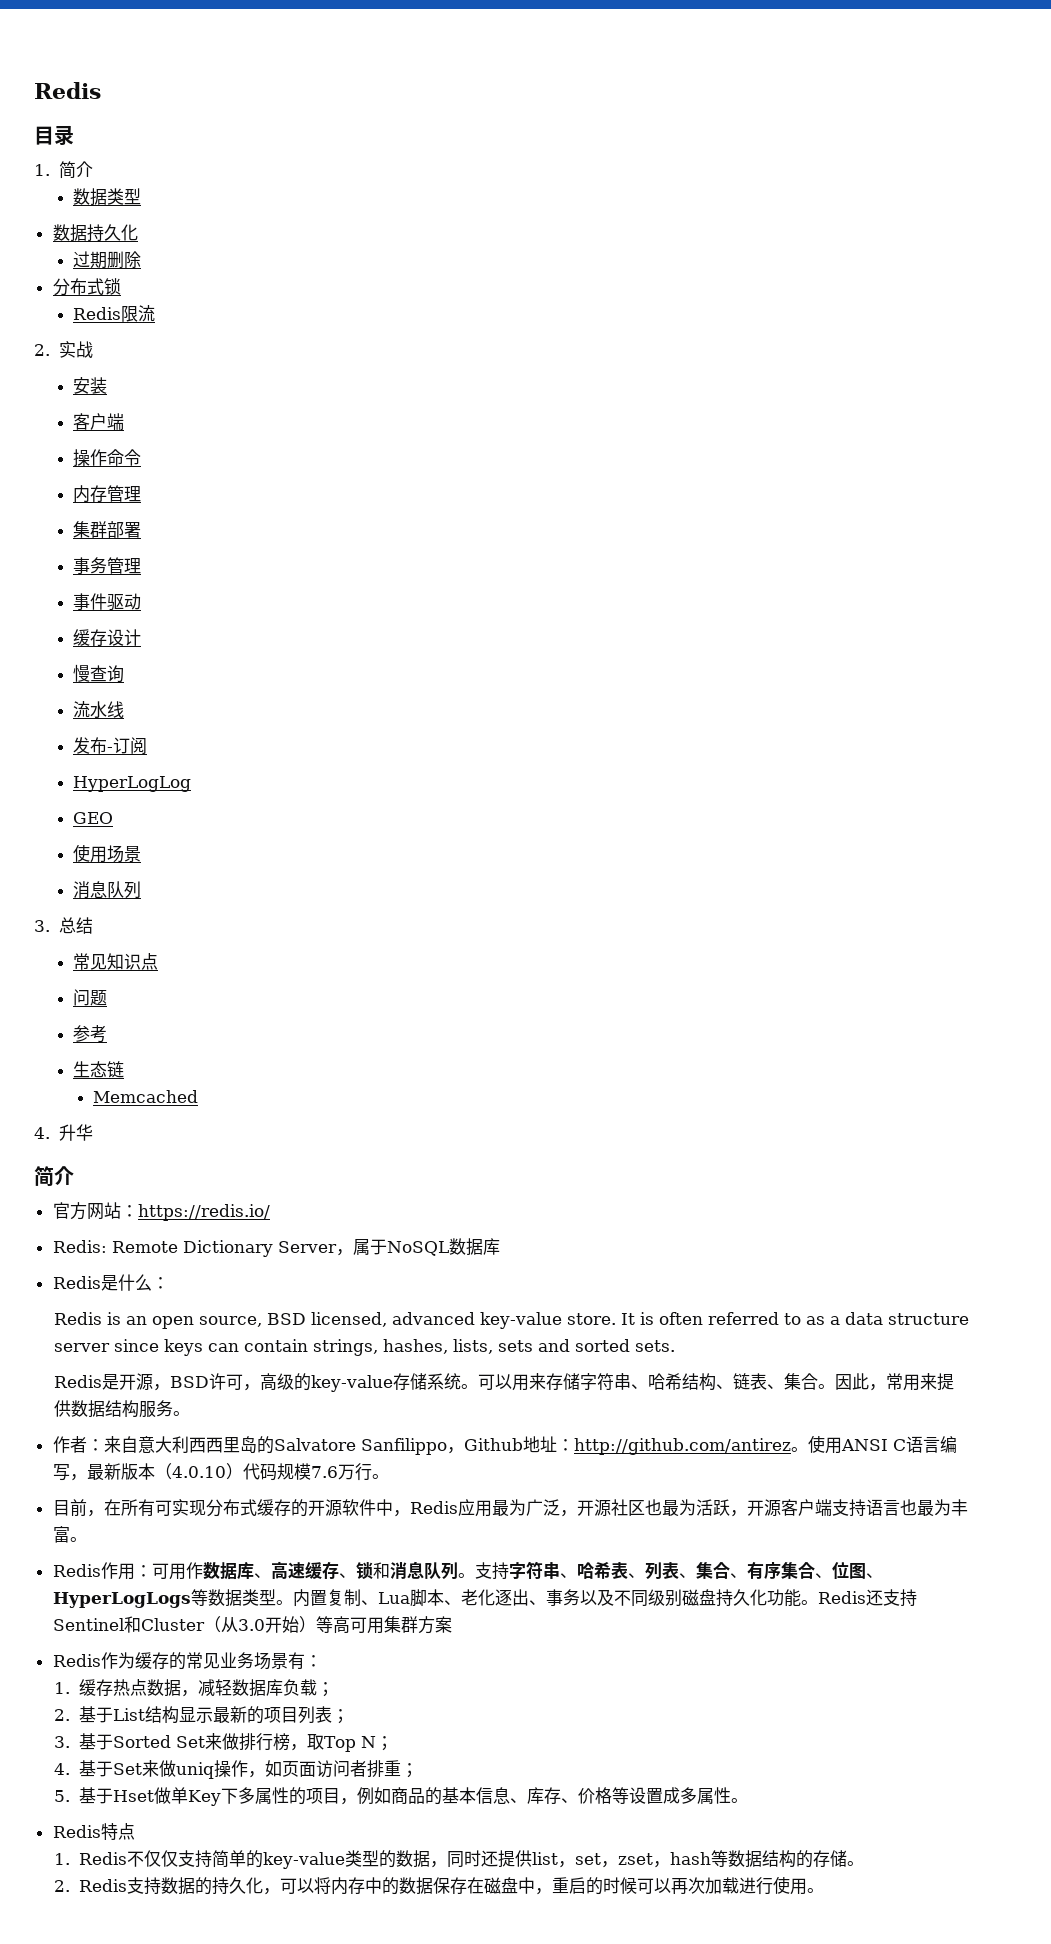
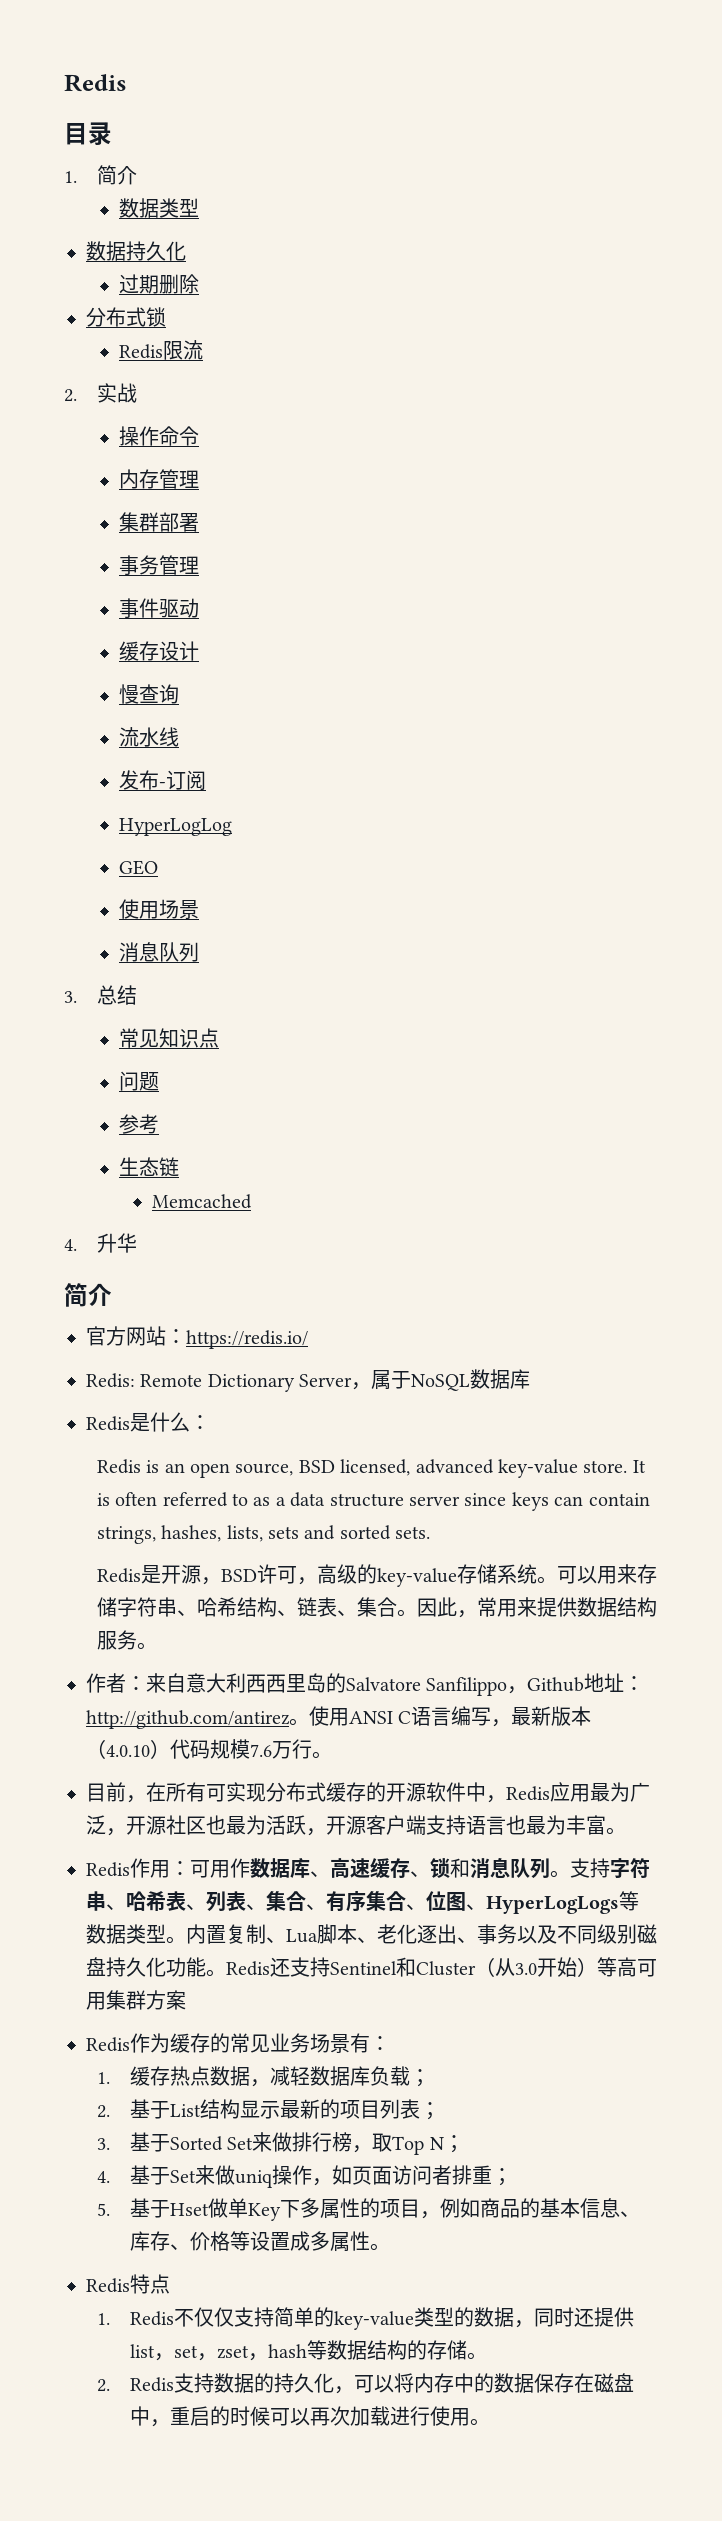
[72,377,107,394] [72,413,124,430] // 安装 // 客户端 -> (137, 393) none

